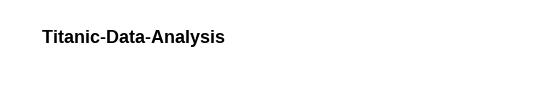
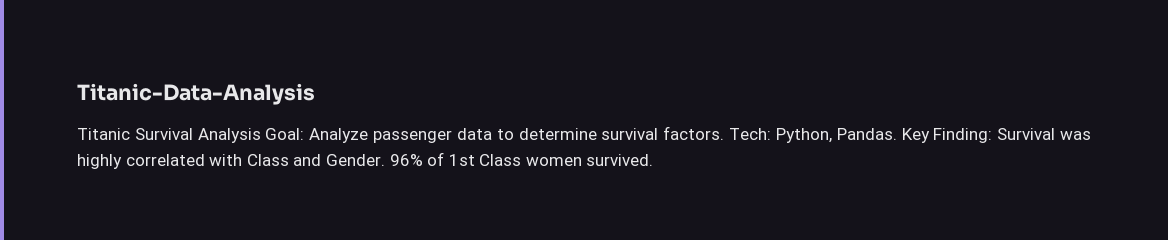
(225, 38) none -> [77,126,1092,143] [77,152,654,169] // Titanic Survival Analysis Goal: Analyze passenger data to determine survival factors. Tech: Python, Pandas. Key Finding: Survival was highly correlated with Class and Gender. 96% of 1st Class women survived.

